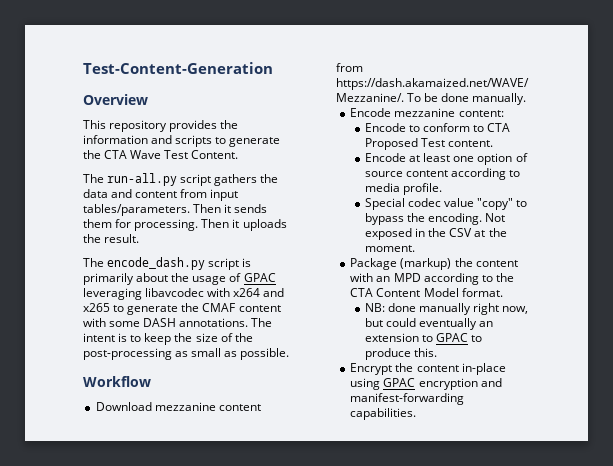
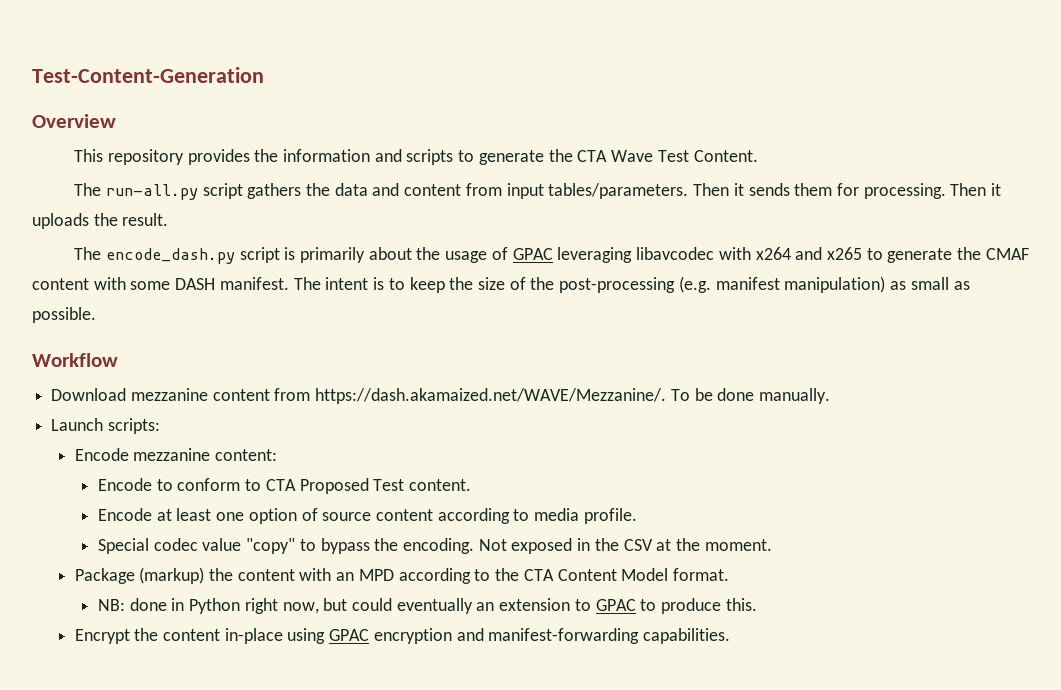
[179,318,249,327] annotations. -> [219,277,289,290] manifest.
(172, 354) none -> [678,276,886,293] (e.g. manifest manipulation)
(527, 99) none -> [51,418,160,434] // Launch scripts:
[419,303,472,315] manually -> [171,598,241,614] in Python

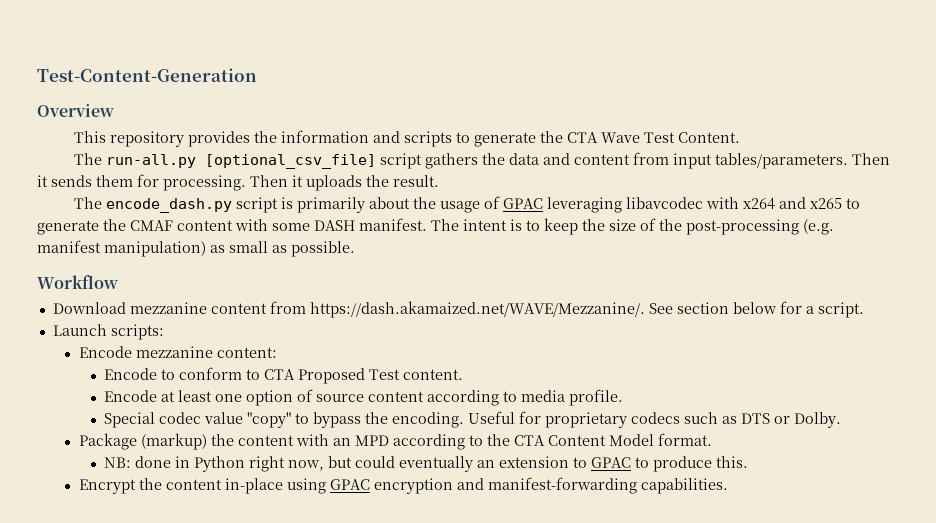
(198, 192) none -> [205,154,377,169] [optional_csv_file]
[670,388,831,404] To be done manually. -> [648,301,864,318] See section below for a script.
[478,538,772,554] Not exposed in the CSV at the moment. -> [468,411,842,428] Useful for proprietary codecs such as DTS or Dolby.

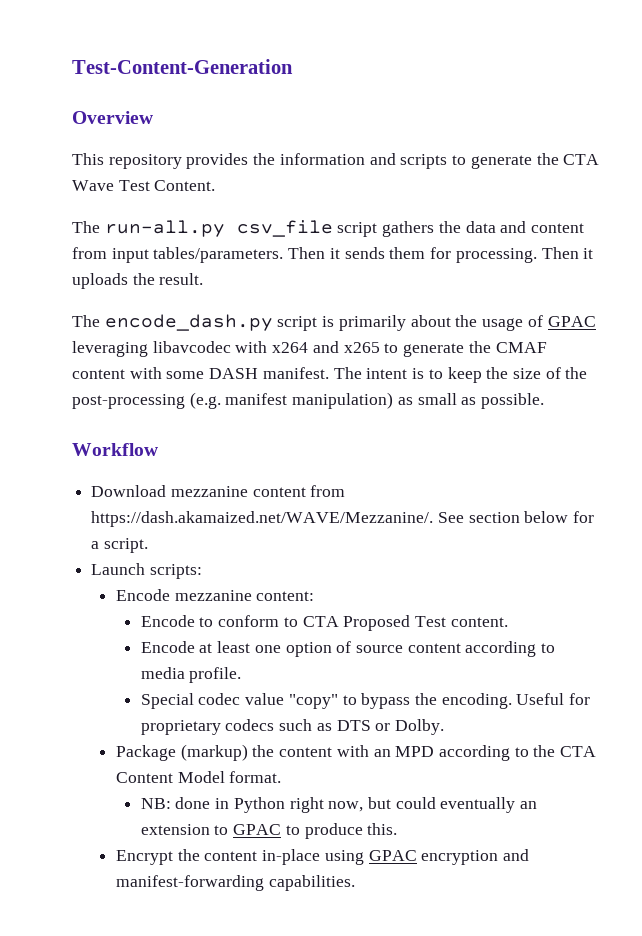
[205,154,377,169] [optional_csv_file] -> [236,220,333,237] csv_file

